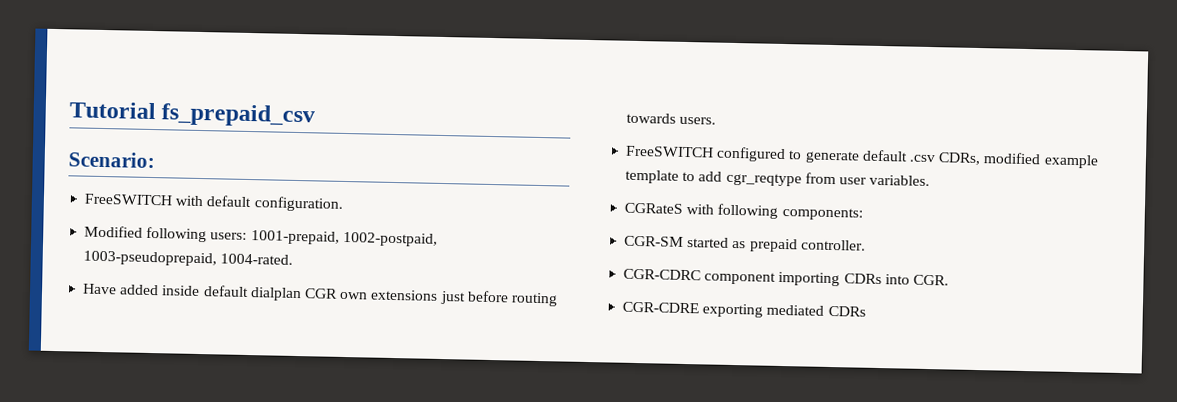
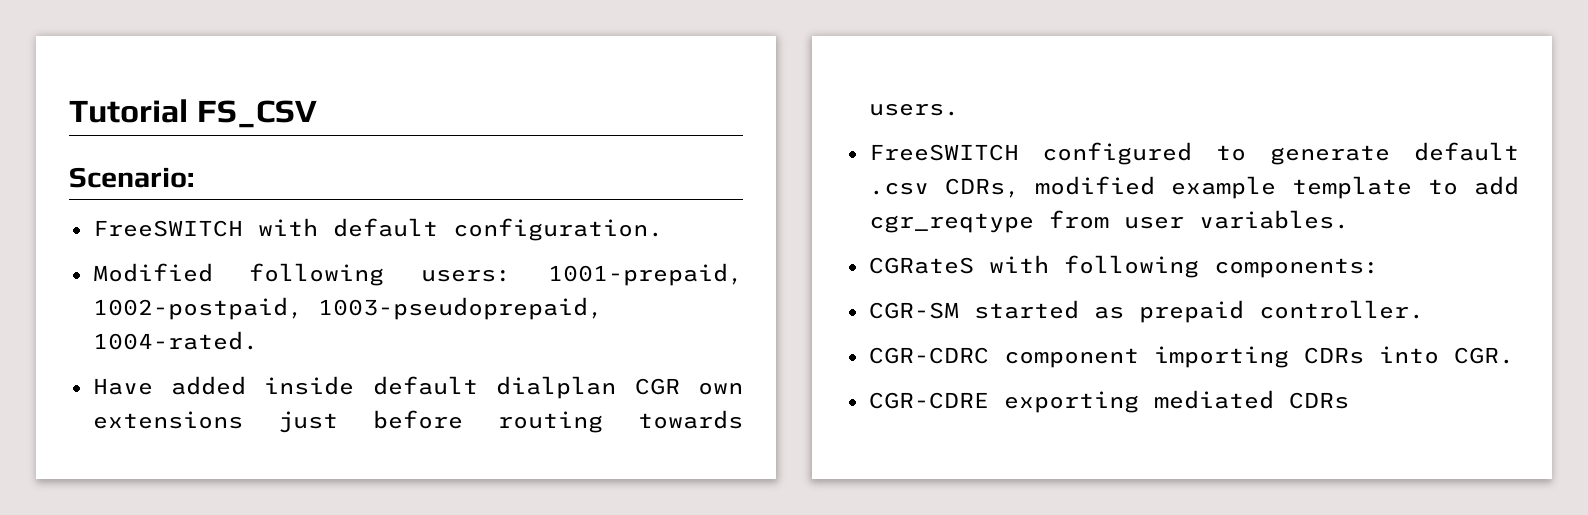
[161,103,316,128] fs_prepaid_csv -> [196,100,317,128] FS_CSV

